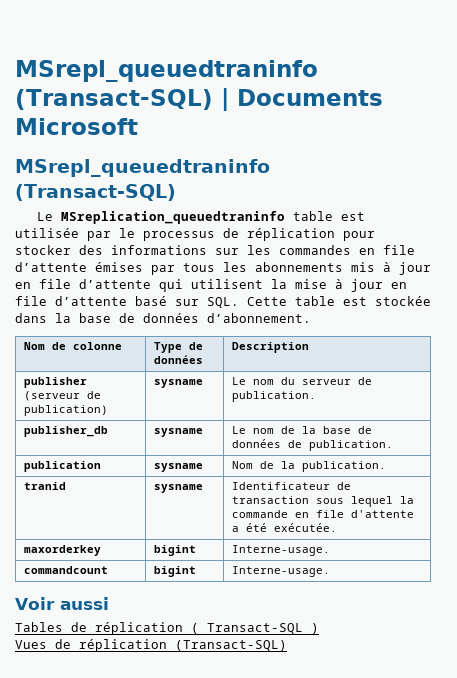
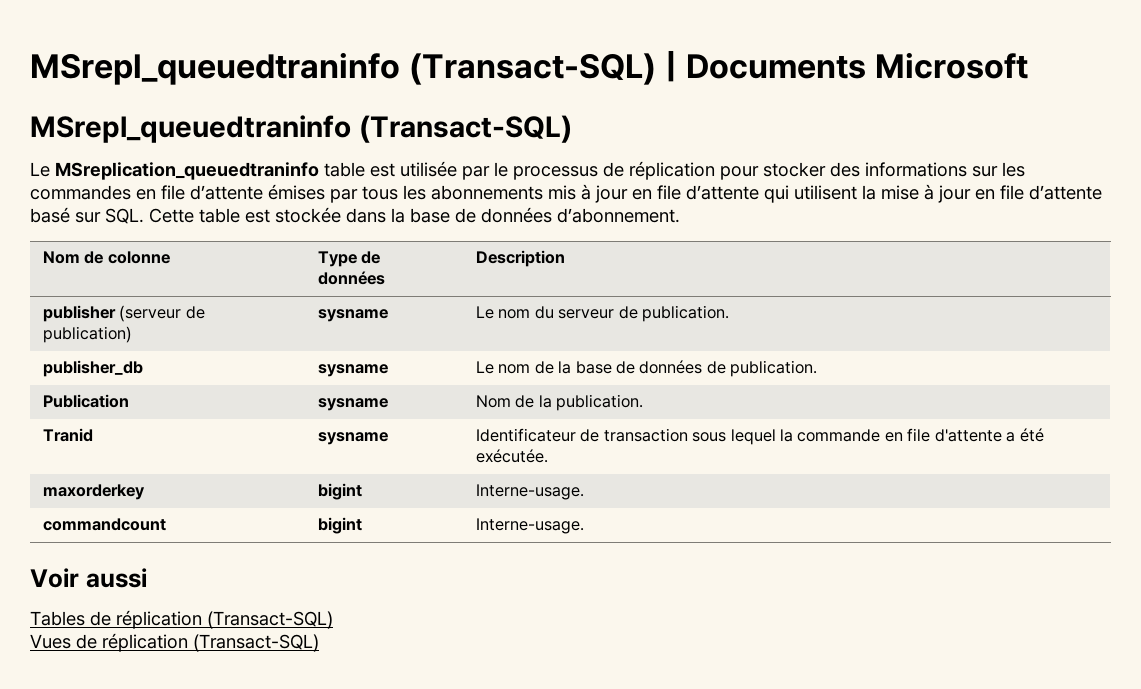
[24,461,102,472] publication -> [42,394,129,408] Publication
[24,482,67,490] tranid -> [42,428,93,442] Tranid
[191,623,319,634] ( Transact-SQL ) -> [207,611,333,629] (Transact-SQL)

